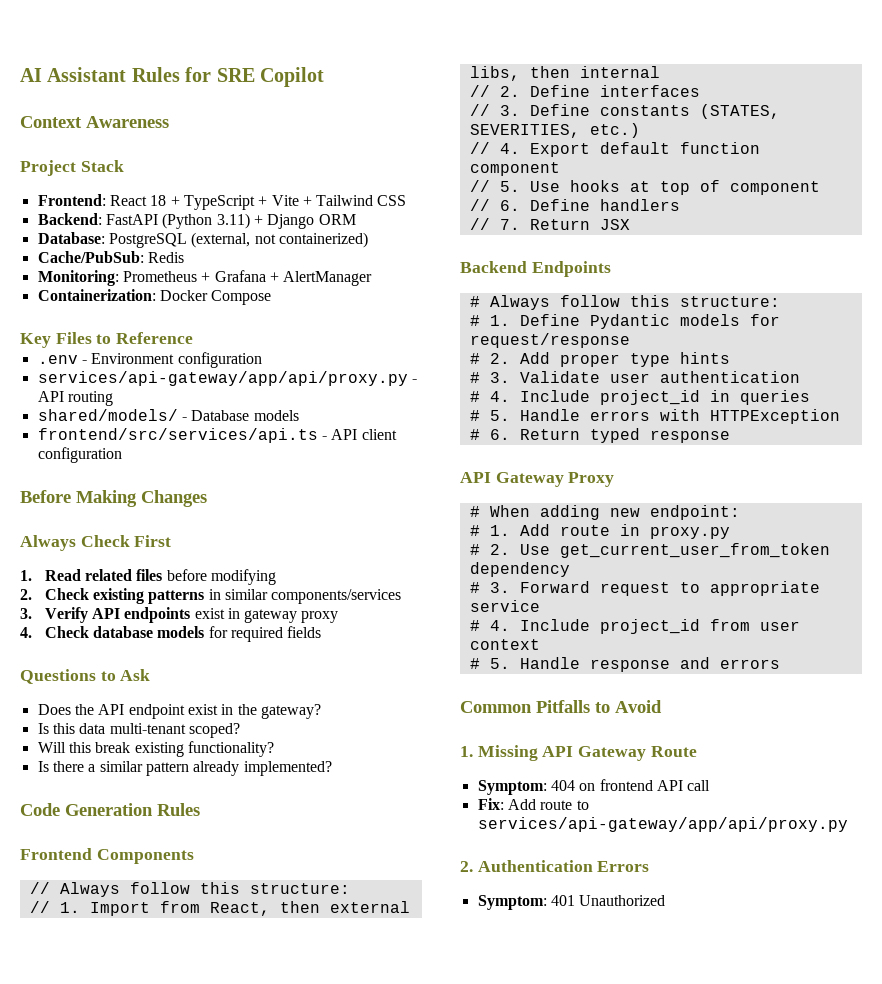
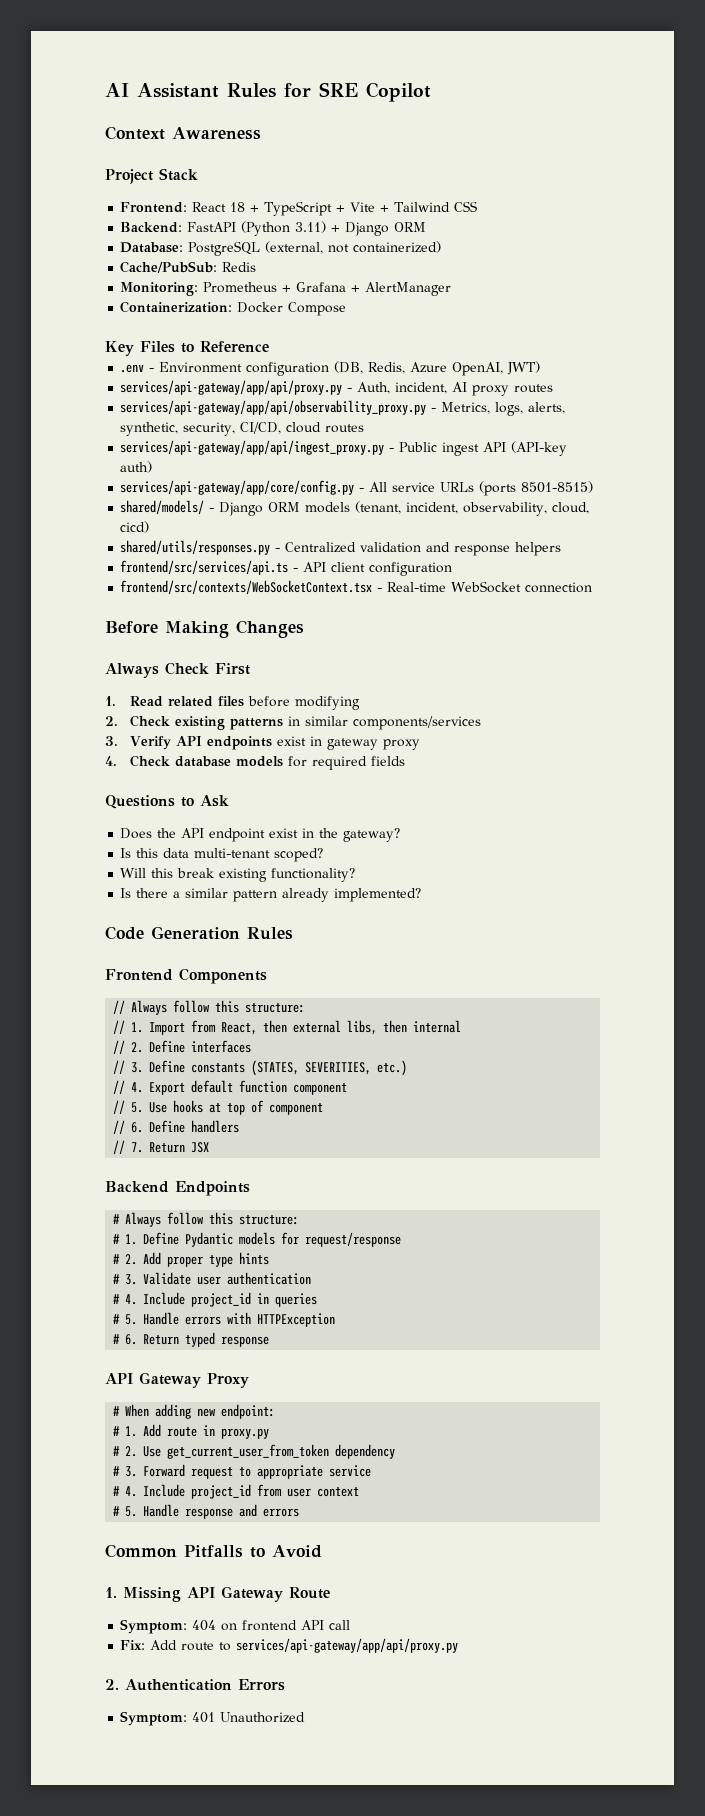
[37,371,417,386] [37,391,113,406] // services/api-gateway/app/api/proxy.py - API routing -> [334,361,541,376] [120,380,554,396] [120,400,566,416] [120,422,365,436] [120,440,568,456] [120,461,153,473] [120,480,594,496] (DB, Redis, Azure OpenAI, JWT) // services/api-gateway/app/api/proxy.py - Auth, incident, AI proxy routes // services/api-gateway/app/api/observability_proxy.py - Metrics, logs, alerts, synthetic, security, CI/CD, cloud routes // services/api-gateway/app/api/ingest_proxy.py - Public ingest API (API-key auth) // services/api-gateway/app/core/config.py - All service URLs (ports 8501-8515)
[191,410,299,421] Database models -> [219,501,590,516] [120,521,150,533] [120,540,562,556] Django ORM models (tenant, incident, observability, cloud, cicd) // shared/utils/responses.py - Centralized validation and response helpers
(122, 455) none -> [120,580,593,594] // frontend/src/contexts/WebSocketContext.tsx - Real-time WebSocket connection

